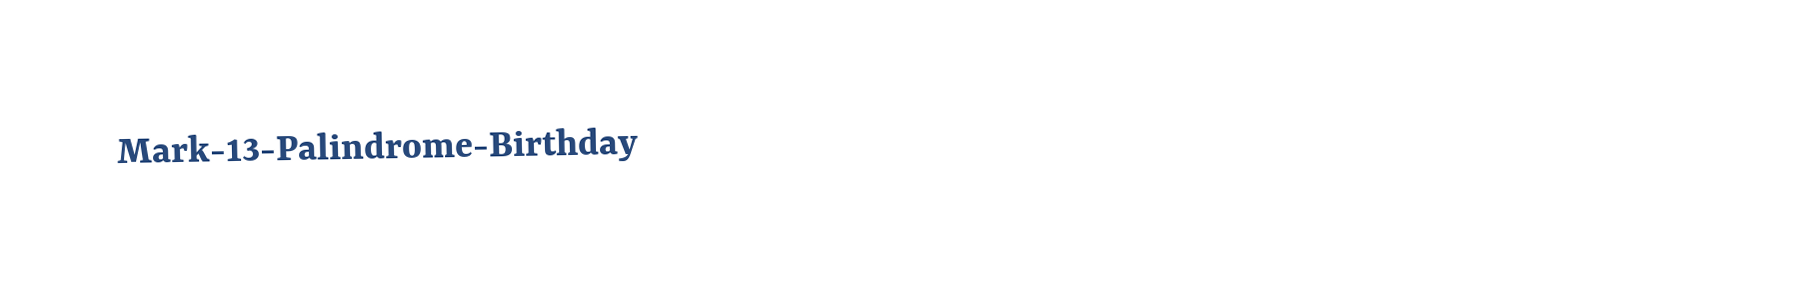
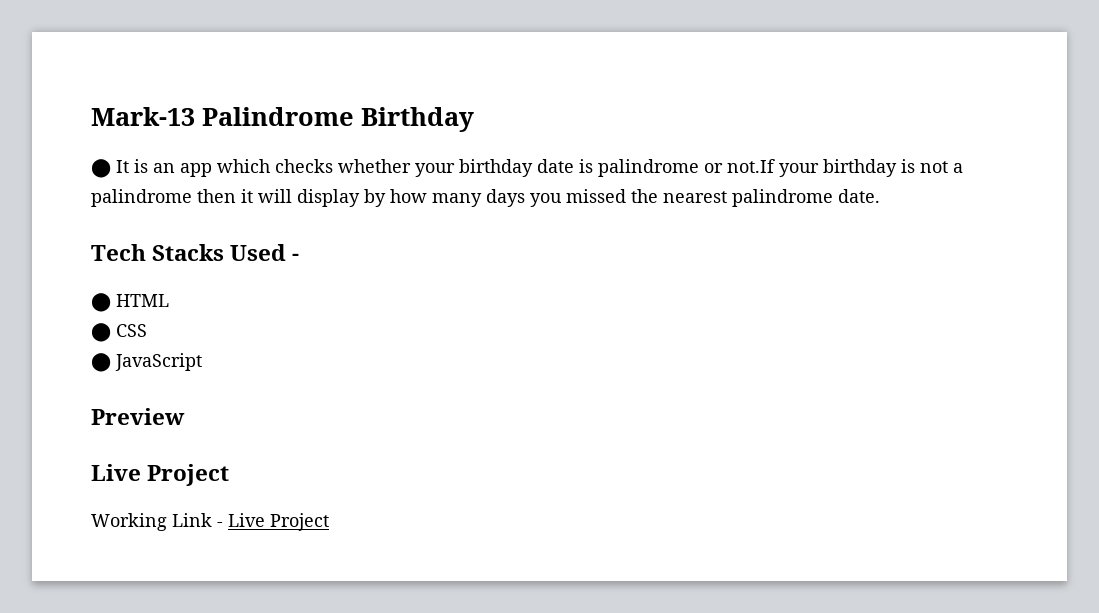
[116,126,639,171] Mark-13-Palindrome-Birthday -> [91,107,474,132] [91,159,963,178] [91,189,880,207] [91,244,300,261] [91,293,169,312] [91,323,147,342] [91,353,202,372] [91,408,185,425] [91,464,230,486] [91,513,329,531] Mark-13 Palindrome Birthday // ⬤ It is an app which checks whether your birthday date is palindrome or not.If your birthday is not a palindrome then it will display by how many days you missed the nearest palindrome date. // Tech Stacks Used - // ⬤ HTML // ⬤ CSS // ⬤ JavaScript // Preview // Live Project // Working Link - Live Project

